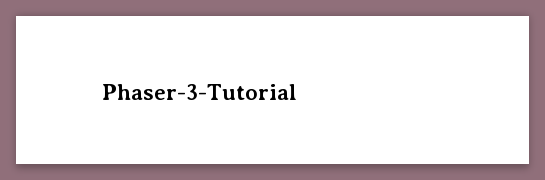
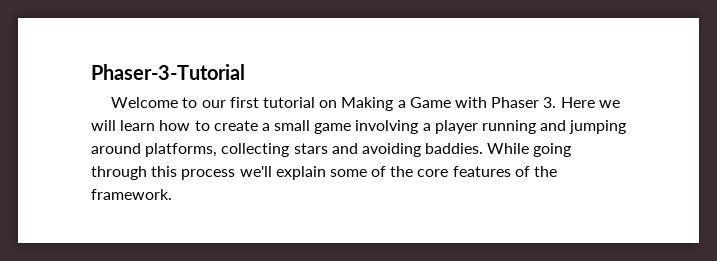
(297, 92) none -> [111,97,620,111] [91,120,627,134] [91,143,572,157] [91,166,558,180] [91,189,172,200] // Welcome to our first tutorial on Making a Game with Phaser 3. Here we will learn how to create a small game involving a player running and jumping around platforms, collecting stars and avoiding baddies. While going through this process we'll explain some of the core features of the framework.

